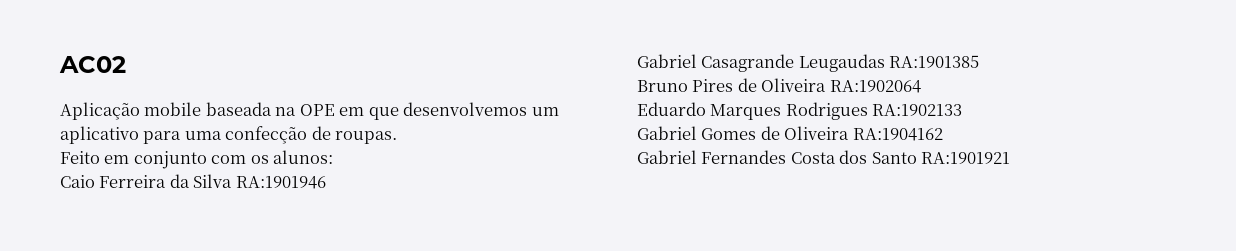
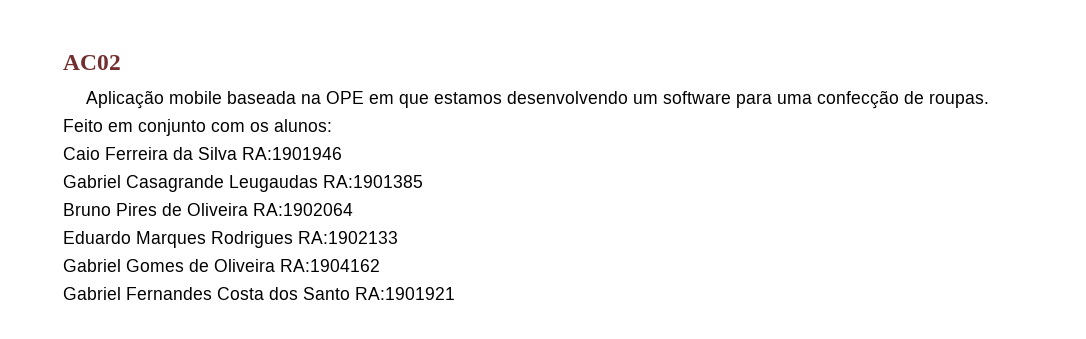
[403,102,559,116] [60,126,139,144] desenvolvemos um aplicativo -> [434,91,732,104] estamos desenvolvendo um software

